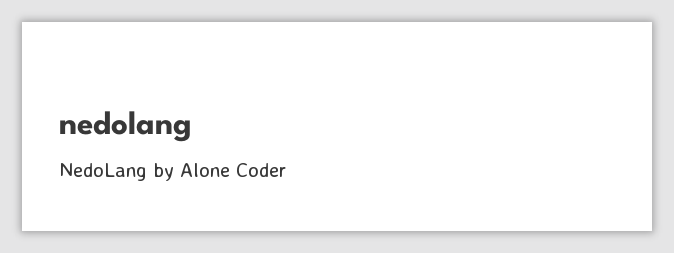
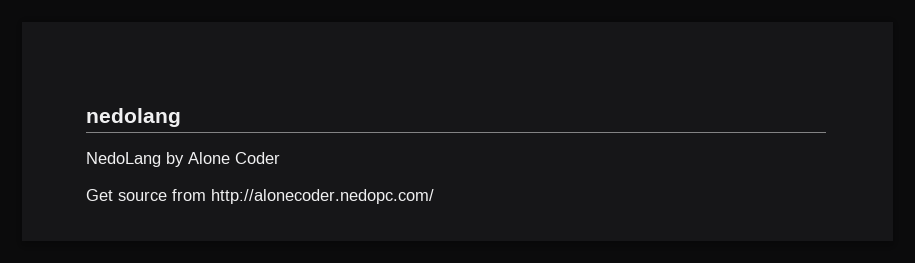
(286, 170) none -> [86,189,434,204] // Get source from http://alonecoder.nedopc.com/

